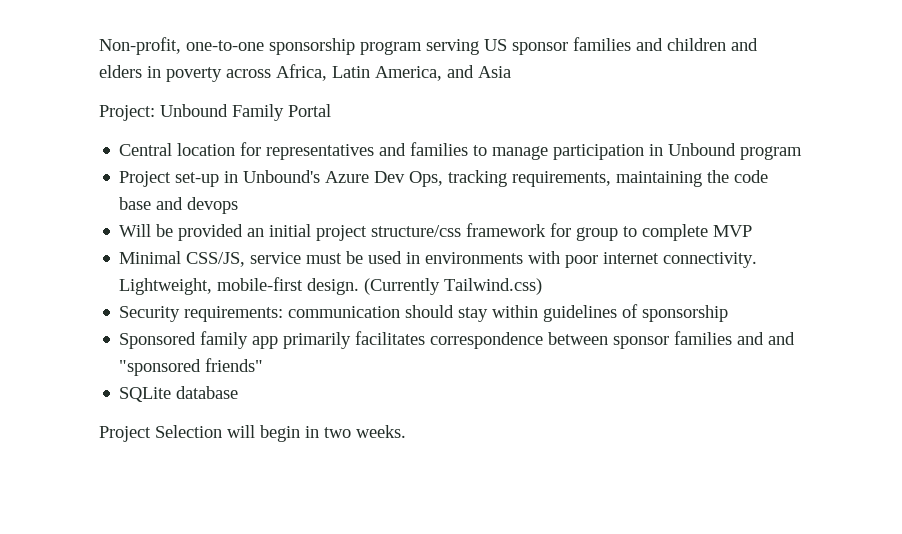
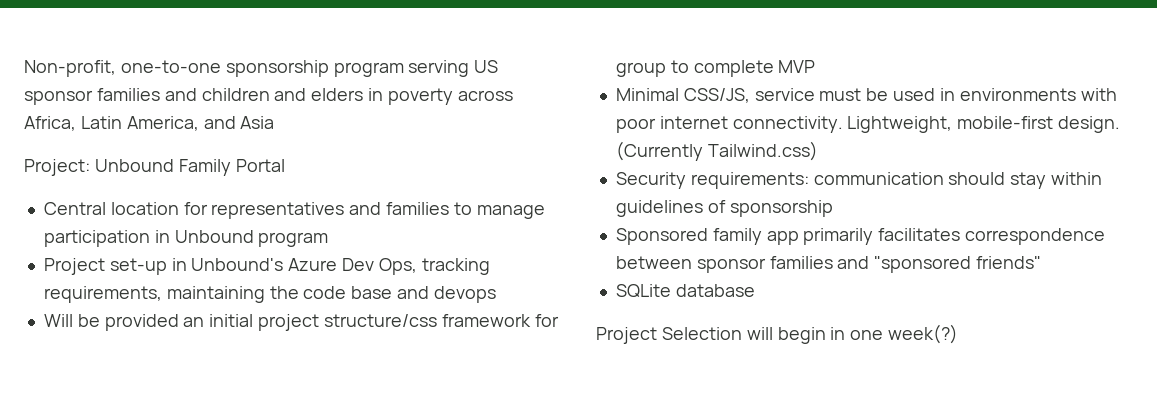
[768,332,796,345] and -> (870, 262) none
[324,425,406,438] two weeks. -> [850,324,959,344] one week(?)

